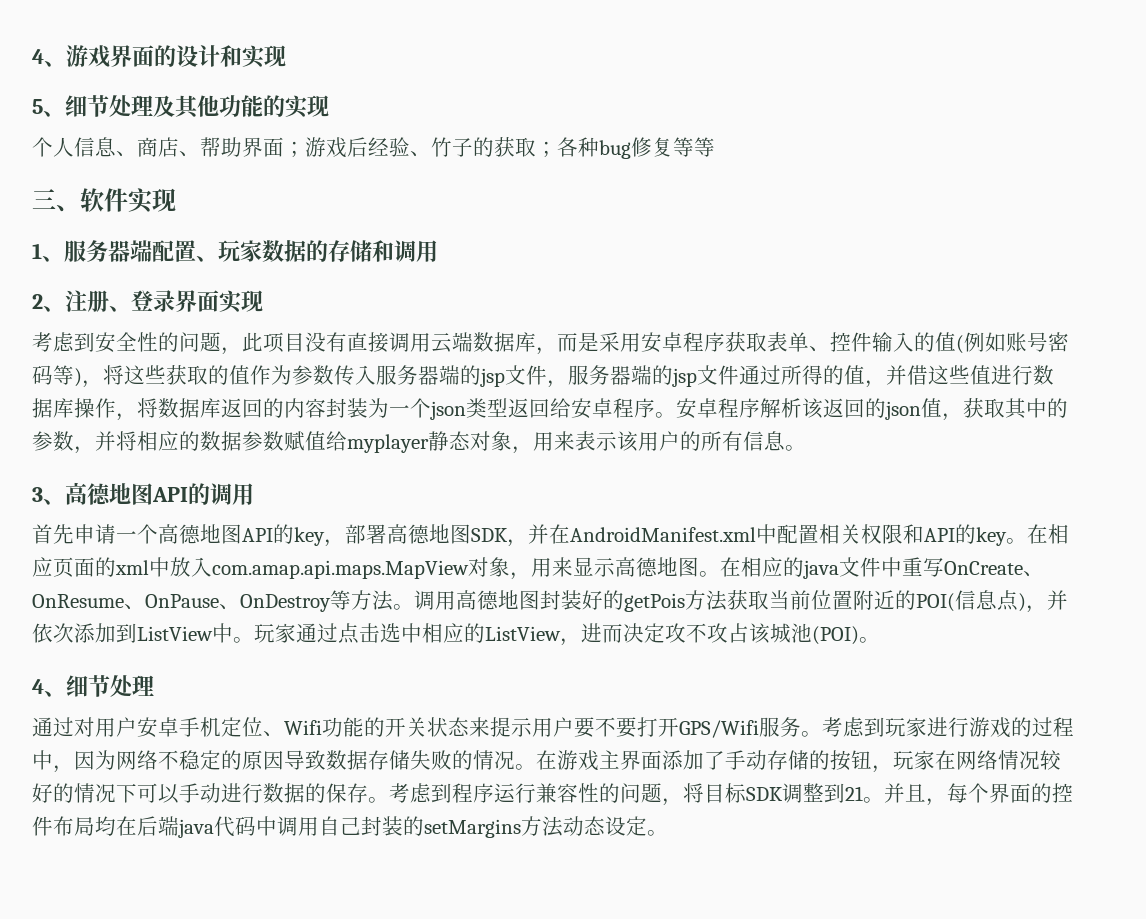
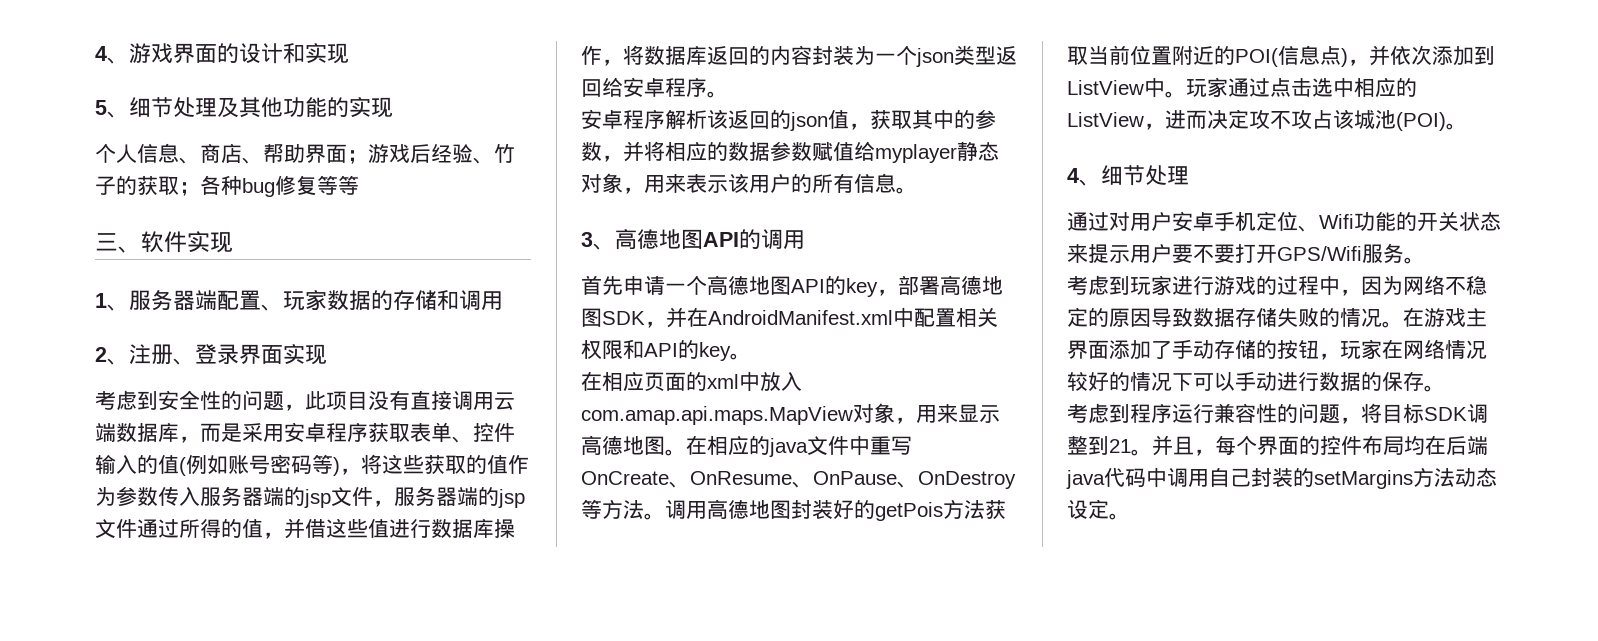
(676, 415) none -> (728, 94) //
(1027, 541) none -> (751, 356) //
(822, 734) none -> (1425, 260) //
(389, 800) none -> (1445, 388) //

